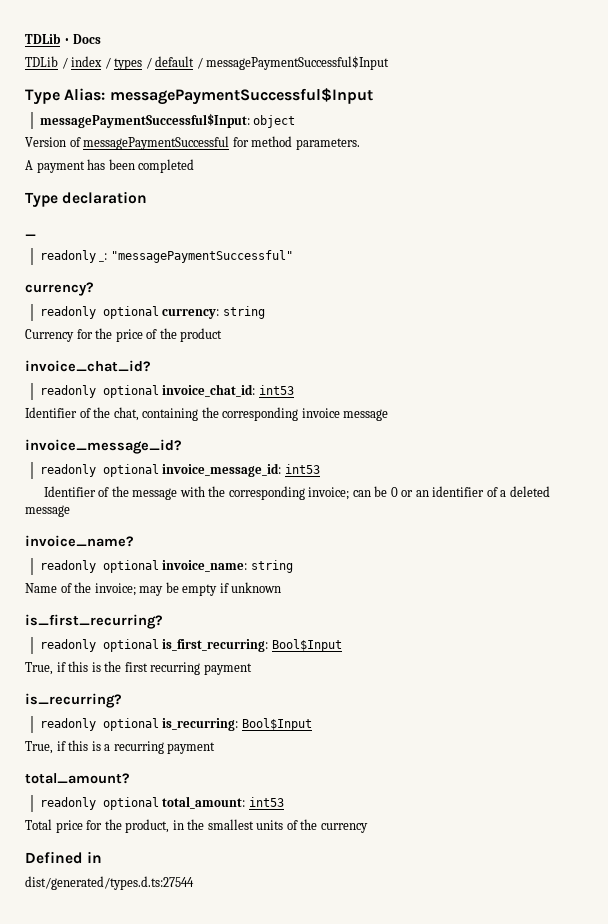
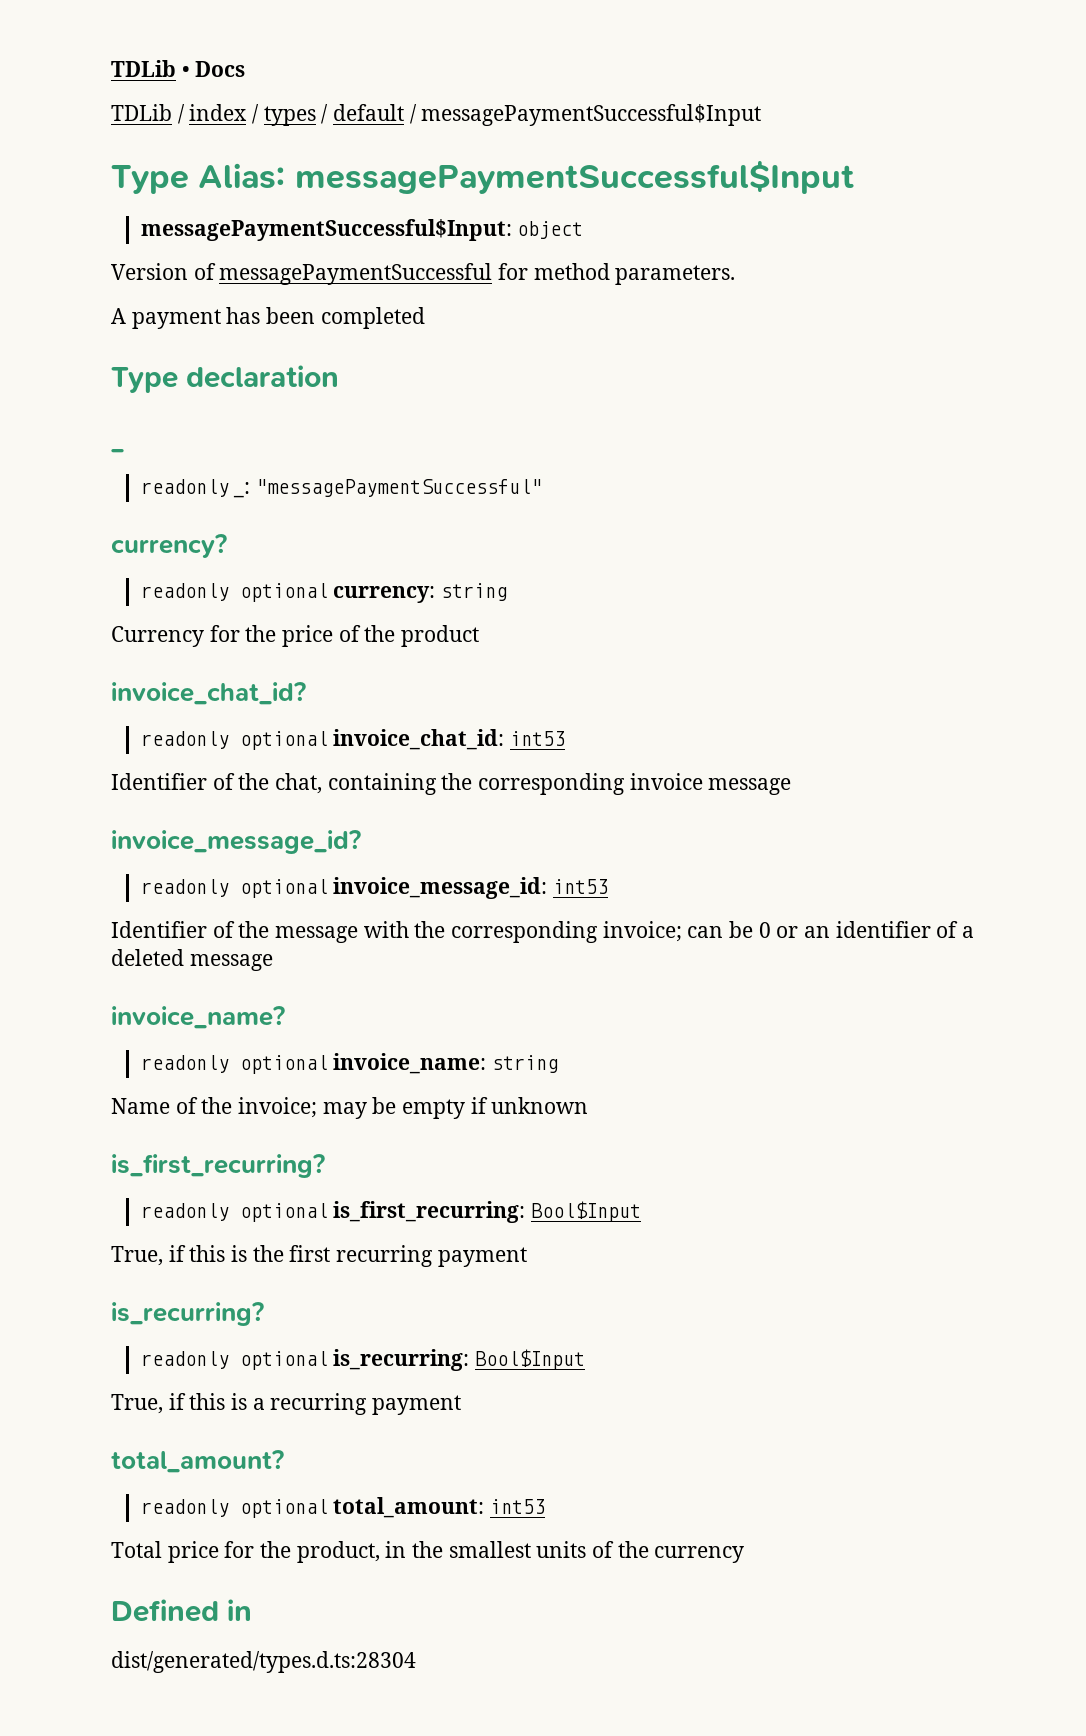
[25,876,194,890] dist/generated/types.d.ts:27544 -> [111,1651,416,1673] dist/generated/types.d.ts:28304

